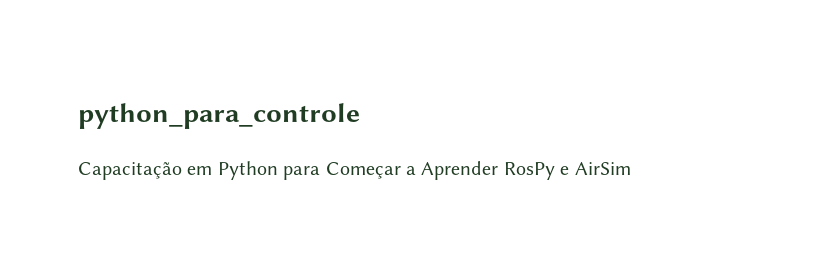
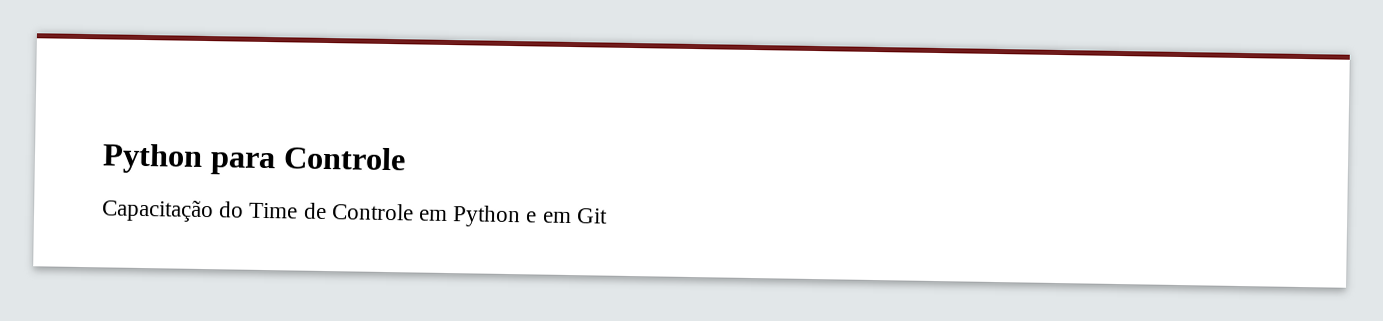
[78,103,360,129] [78,161,631,180] python_para_controle // Capacitação em Python para Começar a Aprender RosPy e AirSim -> [102,143,406,176] [101,198,608,228] Python para Controle // Capacitação do Time de Controle em Python e em Git

